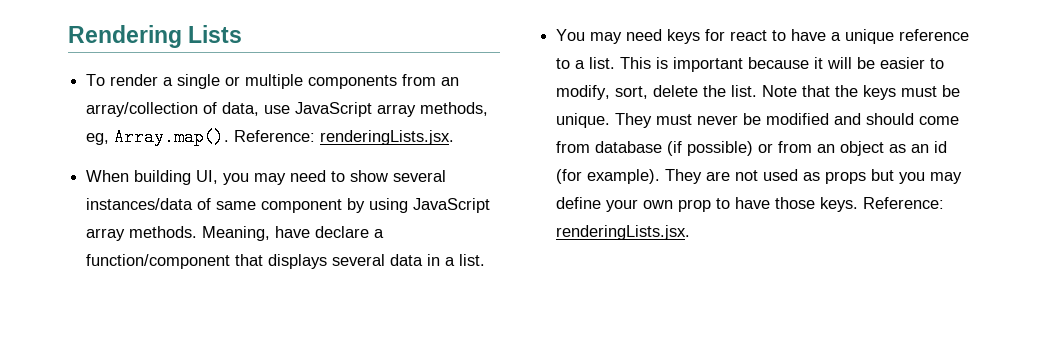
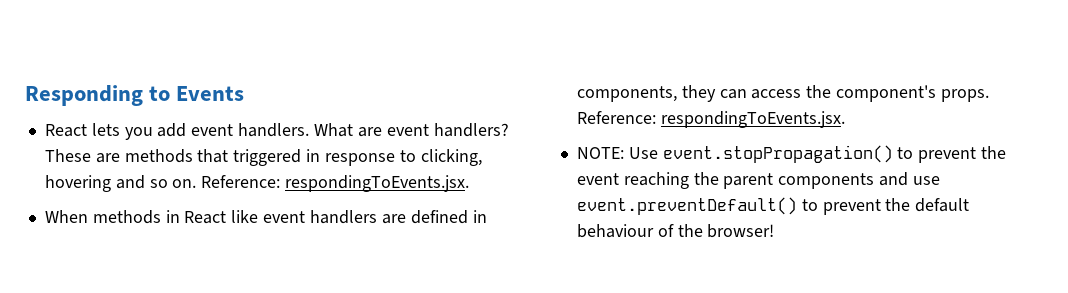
[68,25,243,48] [86,74,460,89] [86,102,489,117] [86,128,455,146] [86,170,447,185] [86,198,491,213] [86,226,385,241] [86,254,486,269] [556,29,970,44] [556,57,945,72] [556,85,961,100] [556,113,960,128] [556,141,948,156] [556,169,963,184] [556,197,945,212] [556,225,691,240] Rendering Lists // To render a single or multiple components from an array/collection of data, use JavaScript array methods, eg, Array.map(). Reference: renderingLists.jsx. // When building UI, you may need to show several instances/data of same component by using JavaScript array methods. Meaning, have declare a function/component that displays several data in a list. // You may need keys for react to have a unique reference to a list. This is important because it will be easier to modify, sort, delete the list. Note that the keys must be unique. They must never be modified and should come from database (if possible) or from an object as an id (for example). They are not used as props but you may define your own prop to have those keys. Reference: renderingLists.jsx. -> [25,85,245,106] [44,123,509,140] [44,149,482,166] [44,175,470,192] [44,210,487,224] [576,85,989,102] [576,111,845,128] [576,145,1007,163] [576,172,940,189] [576,197,970,215] [576,224,775,238] Responding to Events // React lets you add event handlers. What are event handlers? These are methods that triggered in response to clicking, hovering and so on. Reference: respondingToEvents.jsx. // When methods in React like event handlers are defined in components, they can access the component's props. Reference: respondingToEvents.jsx. // NOTE: Use event.stopPropagation() to prevent the event reaching the parent components and use event.preventDefault() to prevent the default behaviour of the browser!

